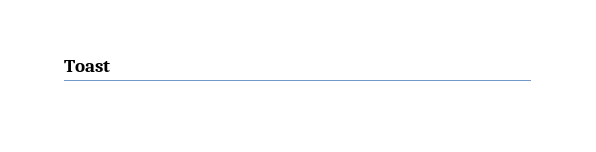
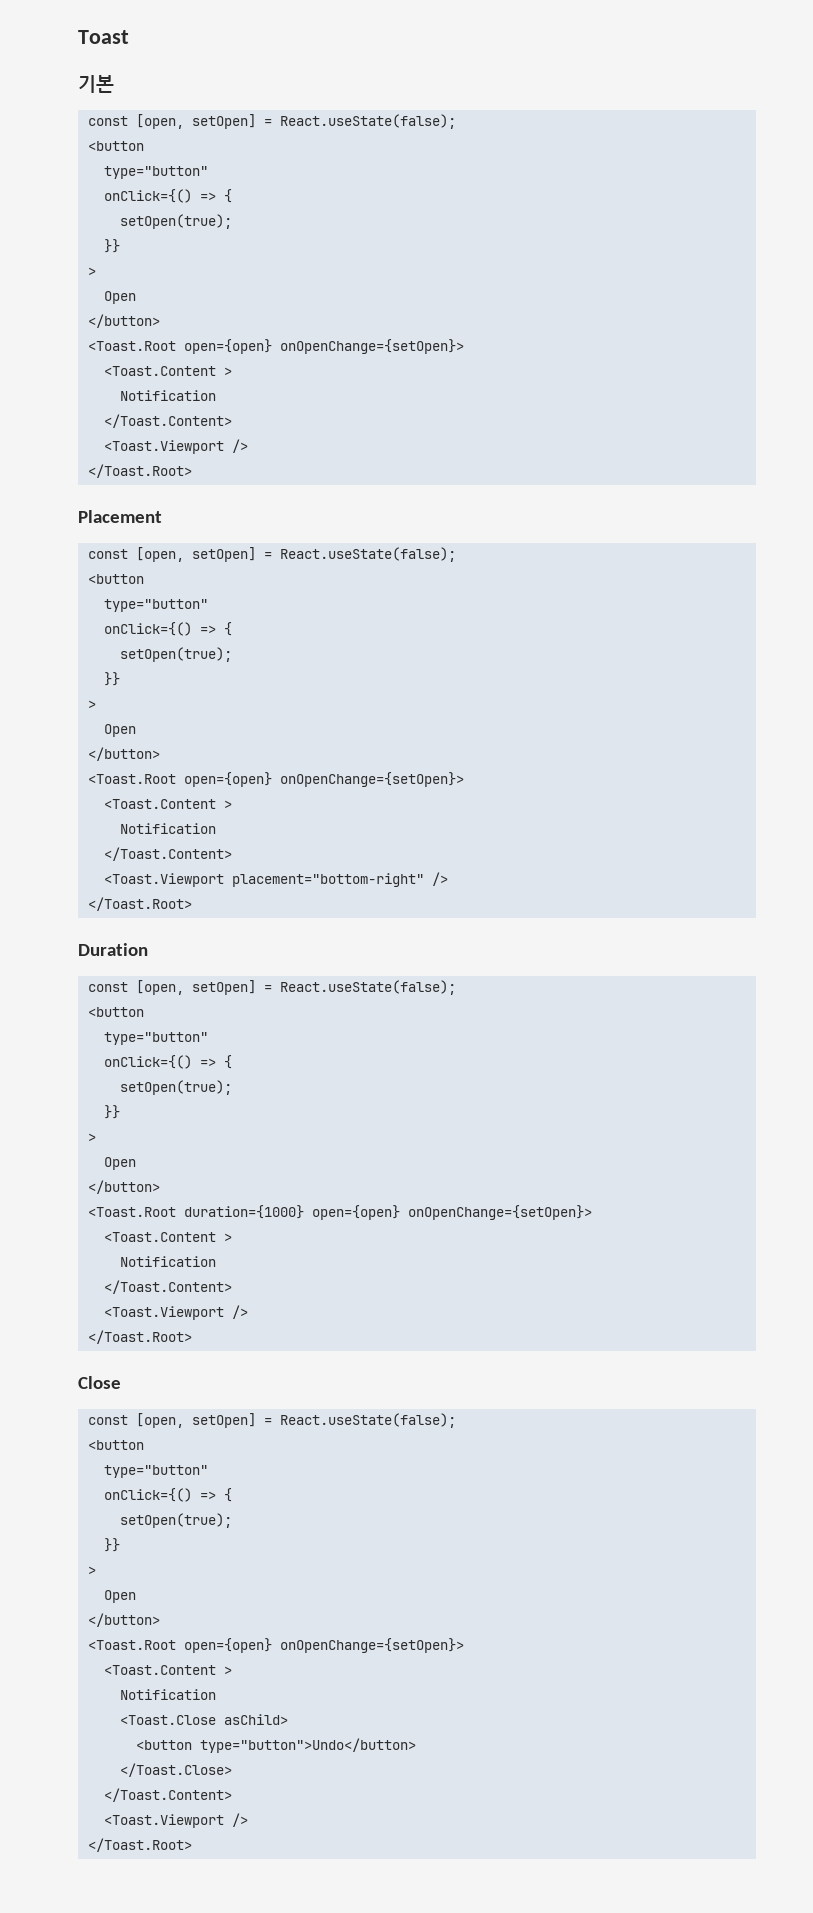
(110, 66) none -> [78,75,114,93] [87,114,456,129] [87,141,144,151] [103,166,208,179] [103,189,232,203] [119,214,232,229] [103,239,120,253] [87,267,96,276] [103,291,136,304] [87,314,160,328] [87,339,464,354] [103,366,232,376] [119,390,216,401] [103,414,232,428] [103,439,248,454] [87,464,192,478] [78,510,162,523] [87,547,456,562] [87,574,144,584] [103,599,208,612] [103,622,232,636] [119,647,232,662] [103,672,120,686] [87,700,96,709] [103,724,136,737] [87,747,160,761] [87,772,464,787] [103,799,232,809] [119,823,216,834] [103,847,232,861] [103,872,448,887] [87,897,192,911] [78,943,148,956] [87,980,456,995] [87,1007,144,1017] [103,1032,208,1045] [103,1055,232,1069] [119,1080,232,1095] [103,1105,120,1119] [87,1133,96,1142] [103,1157,136,1170] [87,1180,160,1194] [87,1205,592,1220] [103,1232,232,1242] [119,1256,216,1267] [103,1280,232,1294] [103,1305,248,1320] [87,1330,192,1344] [78,1376,121,1389] [87,1413,456,1428] [87,1440,144,1450] [103,1465,208,1478] [103,1488,232,1502] [119,1513,232,1528] [103,1538,120,1552] [87,1566,96,1575] [103,1590,136,1603] [87,1613,160,1627] [87,1638,464,1653] [103,1665,232,1675] [119,1689,216,1700] [119,1714,288,1725] [135,1738,416,1753] [119,1763,232,1777] [103,1788,232,1802] [103,1813,248,1828] [87,1838,192,1852] // 기본 // const [open, setOpen] = React.useState(false); // <button // type="button" // onClick={() => { // setOpen(true); // }} // > // Open // </button> // <Toast.Root open={open} onOpenChange={setOpen}> // <Toast.Content > // Notification // </Toast.Content> // <Toast.Viewport /> // </Toast.Root> // Placement // const [open, setOpen] = React.useState(false); // <button // type="button" // onClick={() => { // setOpen(true); // }} // > // Open // </button> // <Toast.Root open={open} onOpenChange={setOpen}> // <Toast.Content > // Notification // </Toast.Content> // <Toast.Viewport placement="bottom-right" /> // </Toast.Root> // Duration // const [open, setOpen] = React.useState(false); // <button // type="button" // onClick={() => { // setOpen(true); // }} // > // Open // </button> // <Toast.Root duration={1000} open={open} onOpenChange={setOpen}> // <Toast.Content > // Notification // </Toast.Content> // <Toast.Viewport /> // </Toast.Root> // Close // const [open, setOpen] = React.useState(false); // <button // type="button" // onClick={() => { // setOpen(true); // }} // > // Open // </button> // <Toast.Root open={open} onOpenChange={setOpen}> // <Toast.Content > // Notification // <Toast.Close asChild> // <button type="button">Undo</button> // </Toast.Close> // </Toast.Content> // <Toast.Viewport /> // </Toast.Root>

